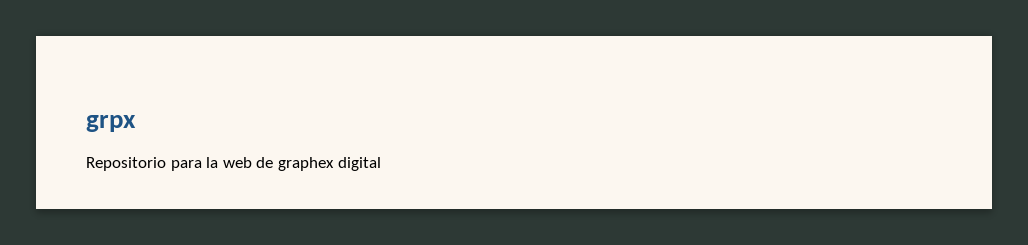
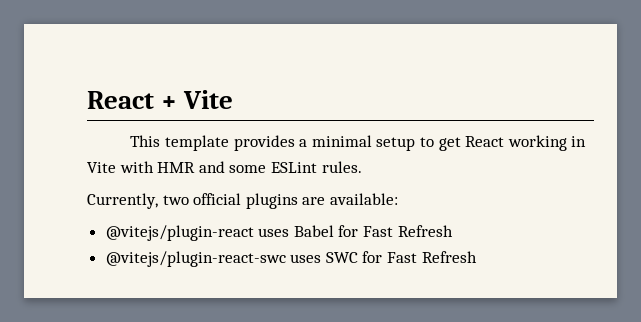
[86,115,136,132] [86,157,381,171] grpx // Repositorio para la web de graphex digital -> [87,90,234,109] [130,135,587,151] [87,161,362,173] [87,193,398,209] [105,225,453,241] [105,251,477,267] React + Vite // This template provides a minimal setup to get React working in Vite with HMR and some ESLint rules. // Currently, two official plugins are available: // @vitejs/plugin-react uses Babel for Fast Refresh // @vitejs/plugin-react-swc uses SWC for Fast Refresh

